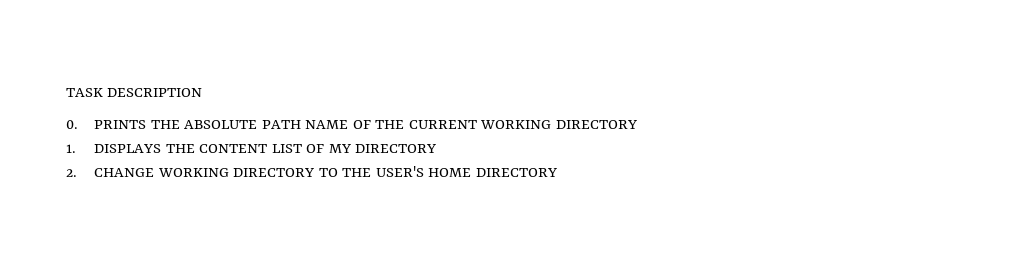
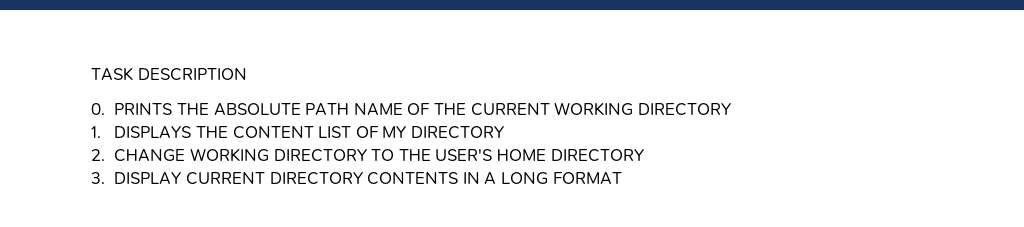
(557, 172) none -> [91,172,622,185] // 3. DISPLAY CURRENT DIRECTORY CONTENTS IN A LONG FORMAT

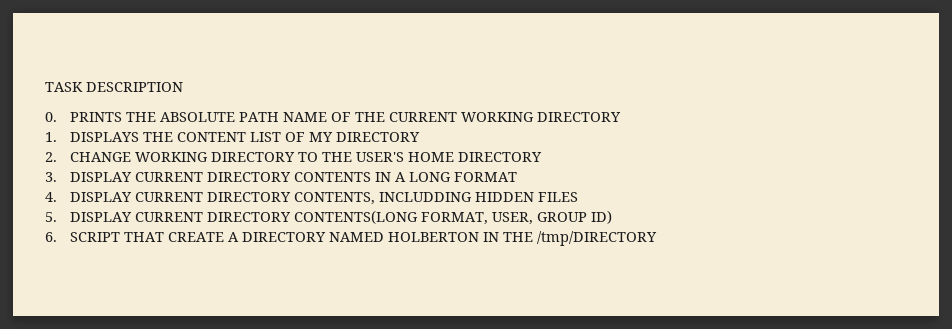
(622, 178) none -> [45,192,579,205] [45,210,613,225] [45,231,658,246] // 4. DISPLAY CURRENT DIRECTORY CONTENTS, INCLUDDING HIDDEN FILES // 5. DISPLAY CURRENT DIRECTORY CONTENTS(LONG FORMAT, USER, GROUP ID) // 6. SCRIPT THAT CREATE A DIRECTORY NAMED HOLBERTON IN THE /tmp/DIRECTORY

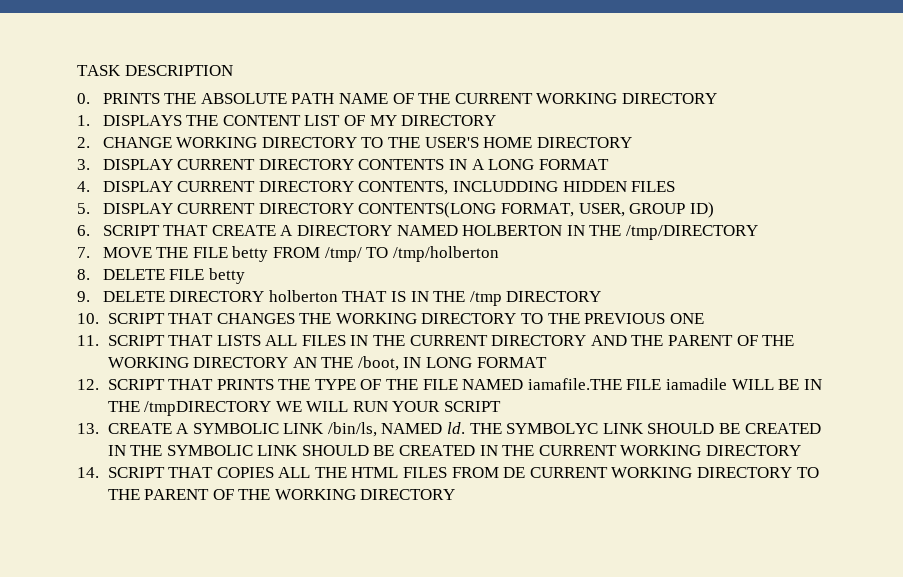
(658, 238) none -> [77,246,499,262] [77,268,245,284] [77,290,602,306] [77,313,704,324] [77,335,795,346] [107,356,547,371] [77,378,822,390] [107,401,502,416] [77,422,821,437] [107,445,801,456] [77,467,819,478] [107,489,456,500] // 7. MOVE THE FILE betty FROM /tmp/ TO /tmp/holberton // 8. DELETE FILE betty // 9. DELETE DIRECTORY holberton THAT IS IN THE /tmp DIRECTORY // 10. SCRIPT THAT CHANGES THE WORKING DIRECTORY TO THE PREVIOUS ONE // 11. SCRIPT THAT LISTS ALL FILES IN THE CURRENT DIRECTORY AND THE PARENT OF THE WORKING DIRECTORY AN THE /boot, IN LONG FORMAT // 12. SCRIPT THAT PRINTS THE TYPE OF THE FILE NAMED iamafile.THE FILE iamadile WILL BE IN THE /tmpDIRECTORY WE WILL RUN YOUR SCRIPT // 13. CREATE A SYMBOLIC LINK /bin/ls, NAMED ld. THE SYMBOLYC LINK SHOULD BE CREATED IN THE SYMBOLIC LINK SHOULD BE CREATED IN THE CURRENT WORKING DIRECTORY // 14. SCRIPT THAT COPIES ALL THE HTML FILES FROM DE CURRENT WORKING DIRECTORY TO THE PARENT OF THE WORKING DIRECTORY

